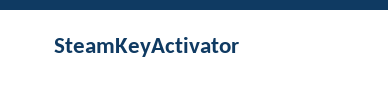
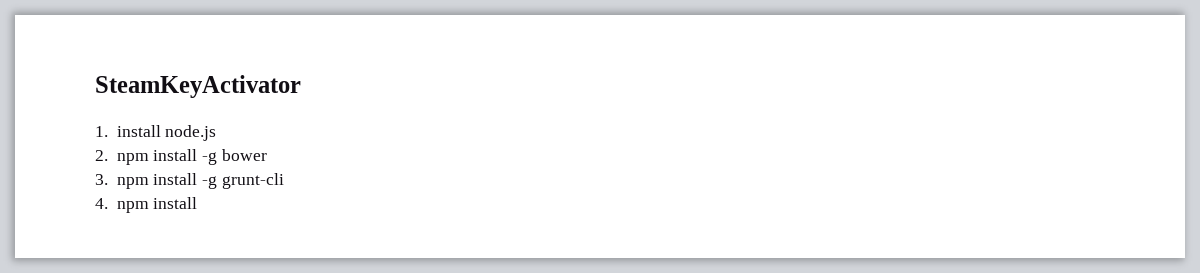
(239, 47) none -> [95,125,217,141] [95,149,267,165] [95,173,284,189] [95,197,198,213] // 1. install node.js // 2. npm install -g bower // 3. npm install -g grunt-cli // 4. npm install

